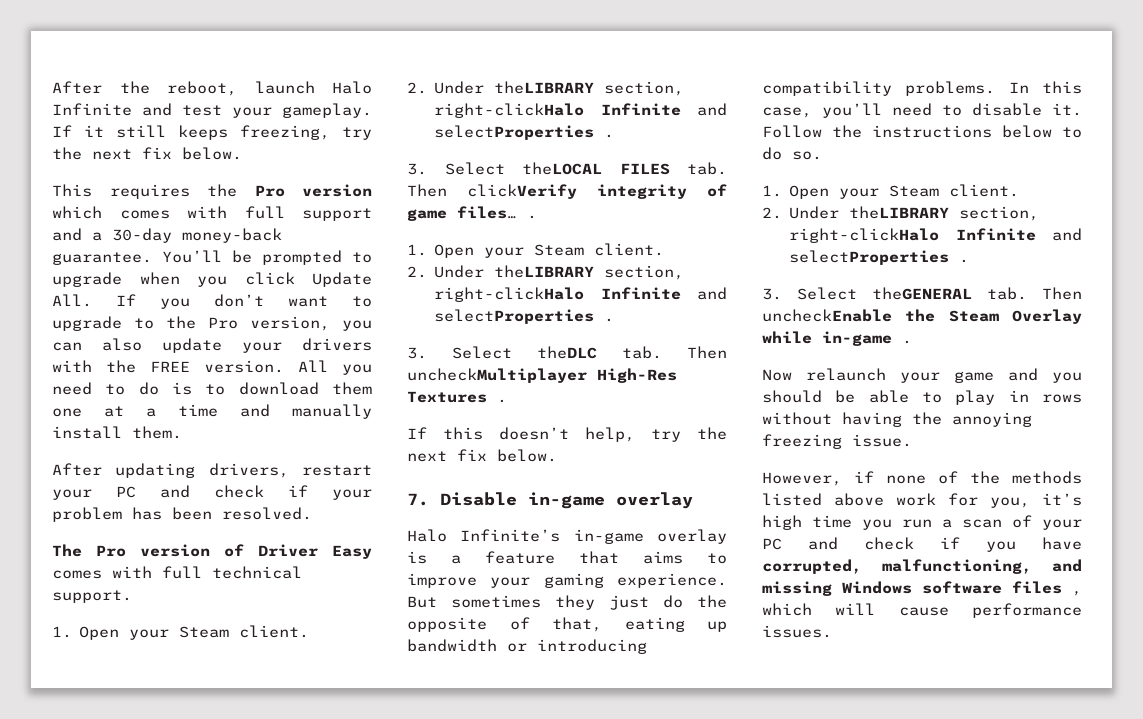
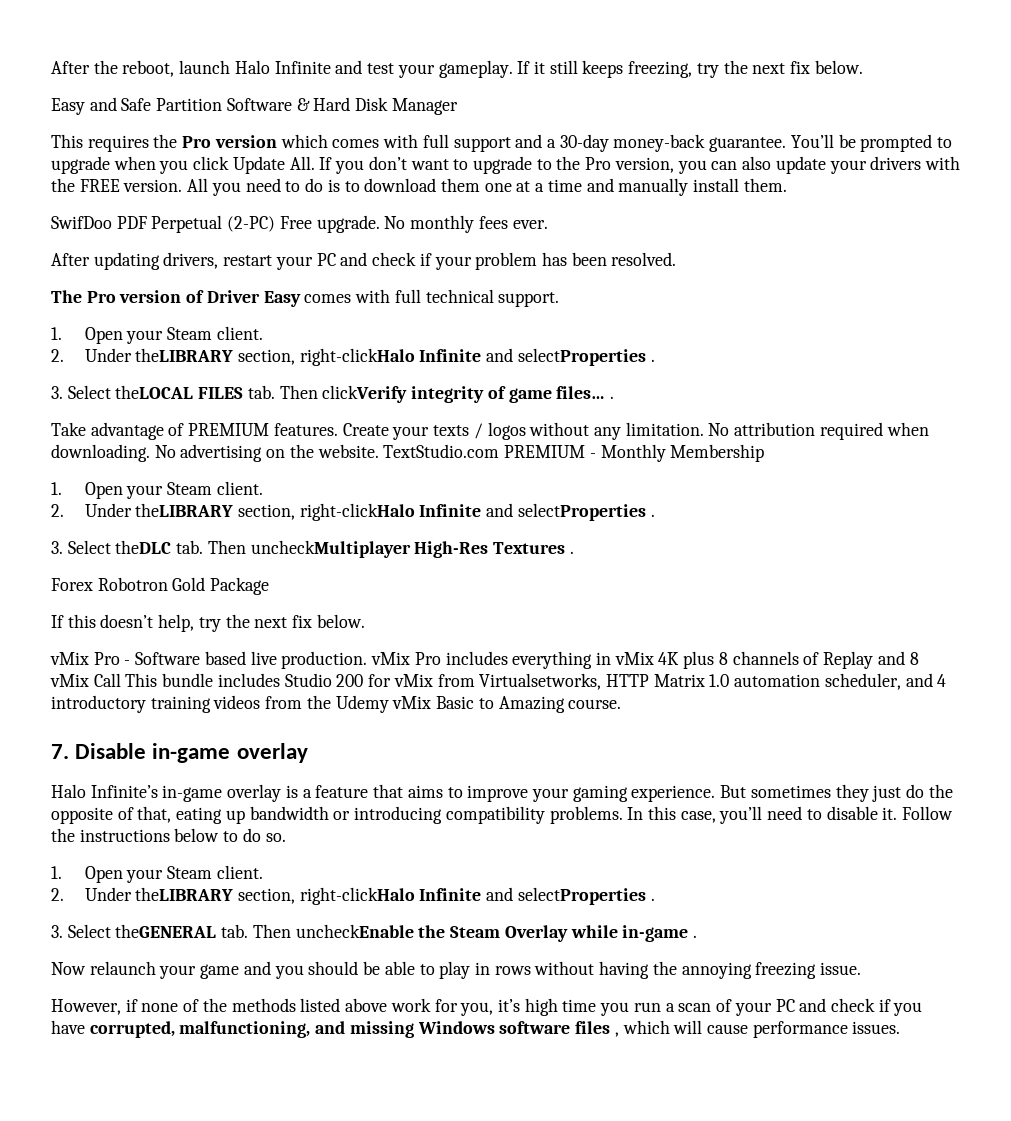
(242, 153) none -> [51,97,458,115] // Easy and Safe Partition Software & Hard Disk Manager
(182, 432) none -> [51,215,548,233] // SwifDoo PDF Perpetual (2-PC) Free upgrade. No monthly fees ever.
(537, 217) none -> [51,422,929,440] [51,444,765,462] // Take advantage of PREMIUM features. Create your texts / logos without any limitation. No attribution required when downloading. No advertising on the website. TextStudio.com PREMIUM - Monthly Membership
(507, 401) none -> [51,577,270,595] // Forex Robotron Gold Package
(557, 455) none -> [50,651,919,669] [50,673,947,690] [51,695,622,713] // vMix Pro - Software based live production. vMix Pro includes everything in vMix 4K plus 8 channels of Replay and 8 vMix Call This bundle includes Studio 200 for vMix from Virtualsetworks, HTTP Matrix 1.0 automation scheduler, and 4 introductory training videos from the Udemy vMix Basic to Amazing course.

